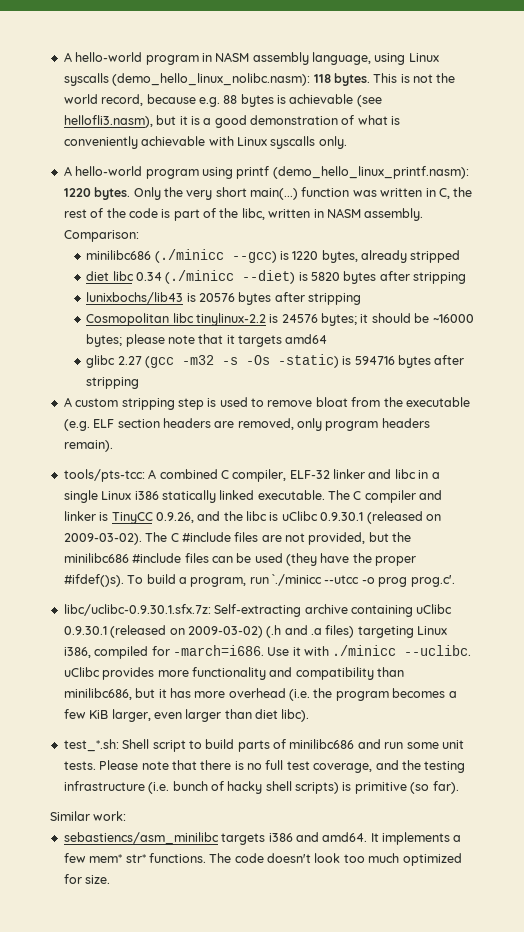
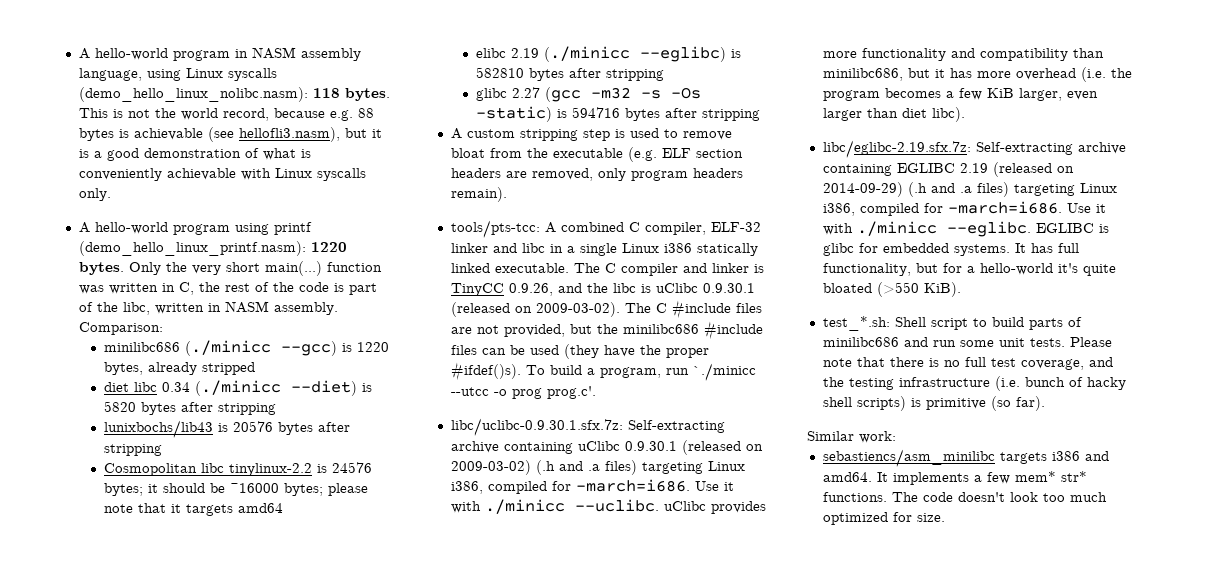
(328, 339) none -> [476,46,742,62] [476,67,665,81] // elibc 2.19 (./minicc --eglibc) is 582810 bytes after stripping
(310, 715) none -> [822,140,1126,158] [822,162,1074,177] [822,182,1117,197] [822,201,1106,216] [822,221,1109,237] [822,243,1079,256] [822,263,1116,276] [822,282,961,297] // libc/eglibc-2.19.sfx.7z: Self-extracting archive containing EGLIBC 2.19 (released on 2014-09-29) (.h and .a files) targeting Linux i386, compiled for -march=i686. Use it with ./minicc --eglibc. EGLIBC is glibc for embedded systems. It has full functionality, but for a hello-world it's quite bloated (>550 KiB).

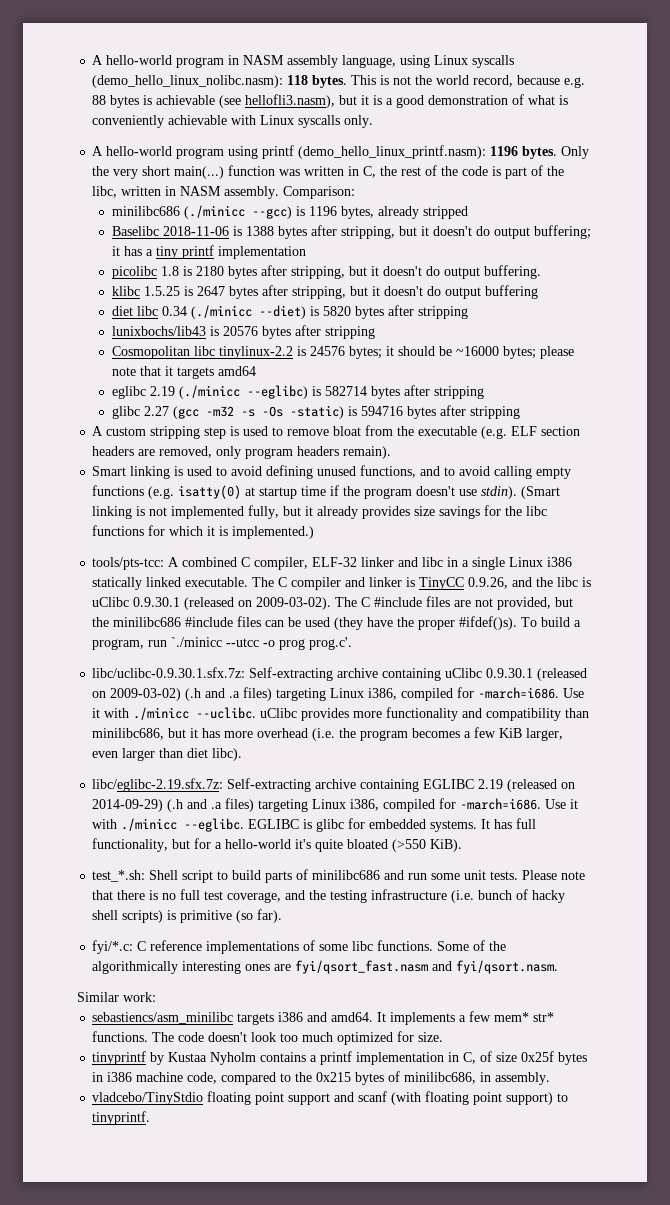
[310,242,347,252] 1220 -> [490,146,519,156] 1196
[357,342,390,352] 1220 -> [308,206,337,216] 1196
(256, 368) none -> [111,225,591,239] [111,245,306,259] [111,265,541,279] [111,285,538,299] // Baselibc 2018-11-06 is 1388 bytes after stripping, but it doesn't do output buffering; it has a tiny printf implementation // picolibc 1.8 is 2180 bytes after stripping, but it doesn't do output buffering. // klibc 1.5.25 is 2647 bytes after stripping, but it doesn't do output buffering
[476,48,507,58] elibc -> [111,386,146,399] eglibc
[476,67,525,78] 582810 -> [324,386,367,396] 582714
(507, 194) none -> [92,465,572,479] [92,485,561,499] [92,505,548,519] [92,525,315,539] // Smart linking is used to avoid defining unused functions, and to avoid calling empty functions (e.g. isatty(0) at startup time if the program doesn't use stdin). (Smart linking is not implemented fully, but it already provides size savings for the libc functions for which it is implemented.)
(1045, 403) none -> [92,940,507,954] [92,960,559,974] // fyi/*.c: C reference implementations of some libc functions. Some of the algorithmically interesting ones are fyi/qsort_fast.nasm and fyi/qsort.nasm.
(945, 517) none -> [92,1051,588,1065] [92,1071,551,1085] [92,1091,569,1105] [92,1111,151,1125] // tinyprintf by Kustaa Nyholm contains a printf implementation in C, of size 0x25f bytes in i386 machine code, compared to the 0x215 bytes of minilibc686, in assembly. // vladcebo/TinyStdio floating point support and scanf (with floating point support) to tinyprintf.

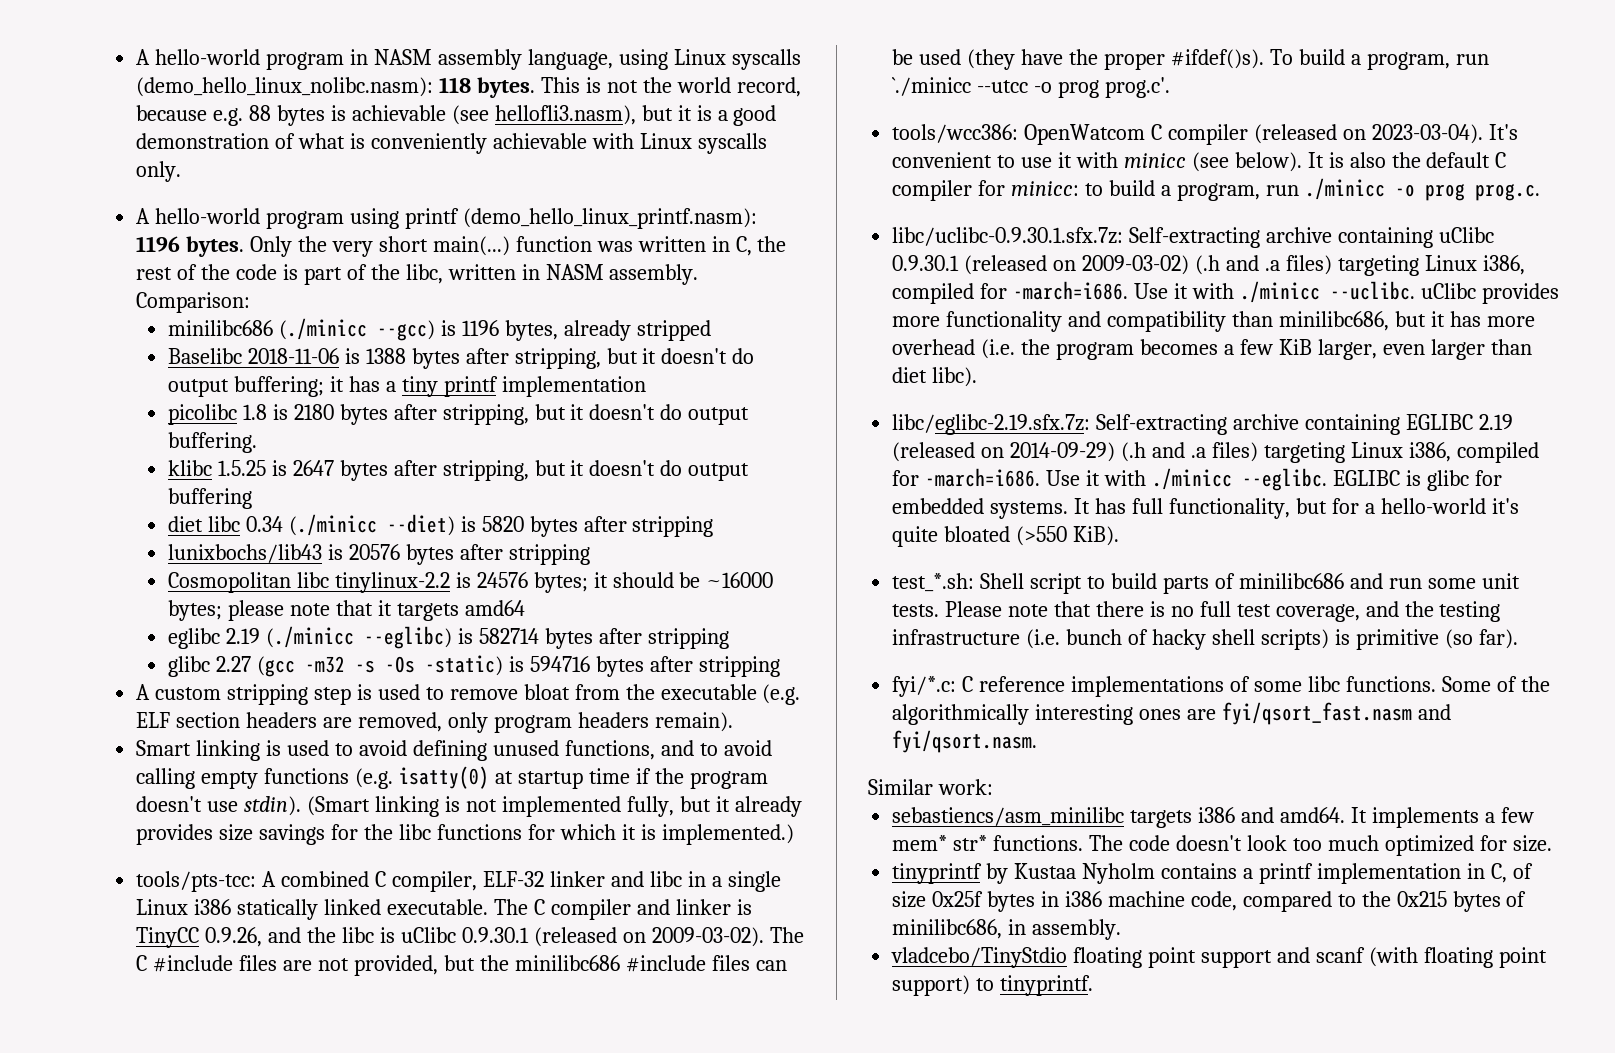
(353, 643) none -> [892,124,1518,145] [892,152,1507,172] [892,178,1540,201] // tools/wcc386: OpenWatcom C compiler (released on 2023-03-04). It's convenient to use it with minicc (see below). It is also the default C compiler for minicc: to build a program, run ./minicc -o prog prog.c.

